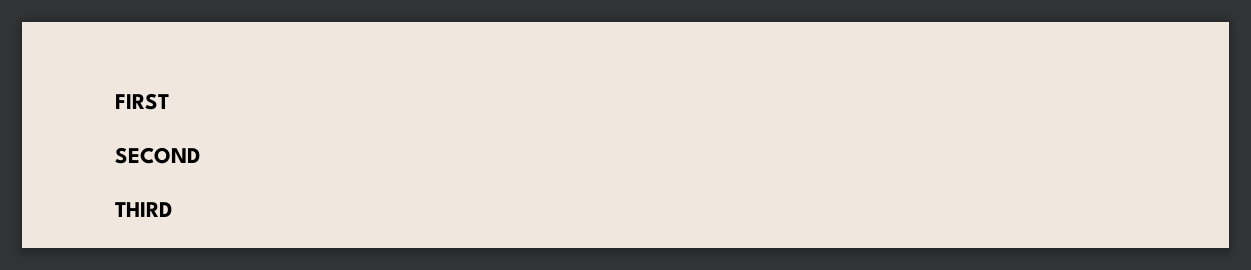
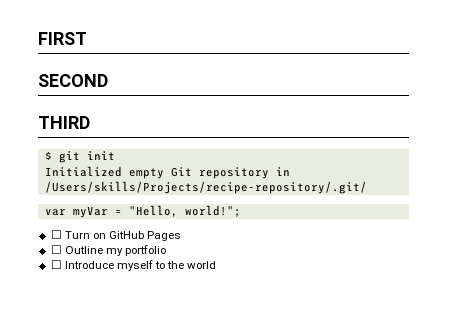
(172, 209) none -> [44,151,115,163] [44,166,290,179] [44,181,367,194] [44,205,241,218] [50,230,182,241] [50,245,166,256] [50,260,217,271] // $ git init // Initialized empty Git repository in /Users/skills/Projects/recipe-repository/.git/ // var myVar = "Hello, world!"; // ☐ Turn on GitHub Pages // ☐ Outline my portfolio // ☐ Introduce myself to the world

